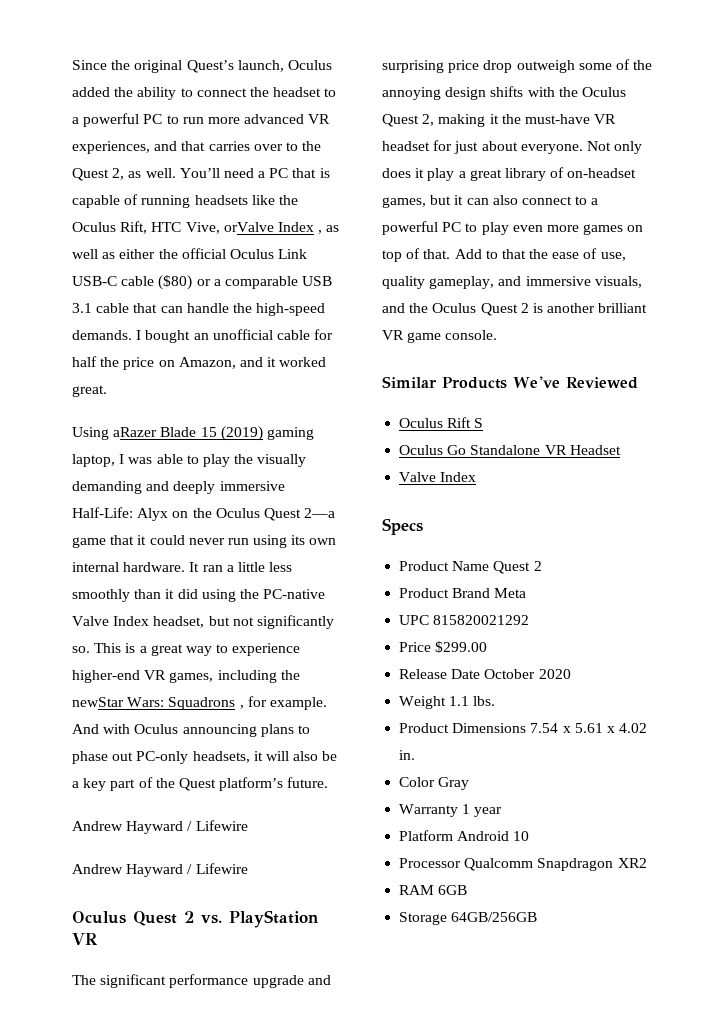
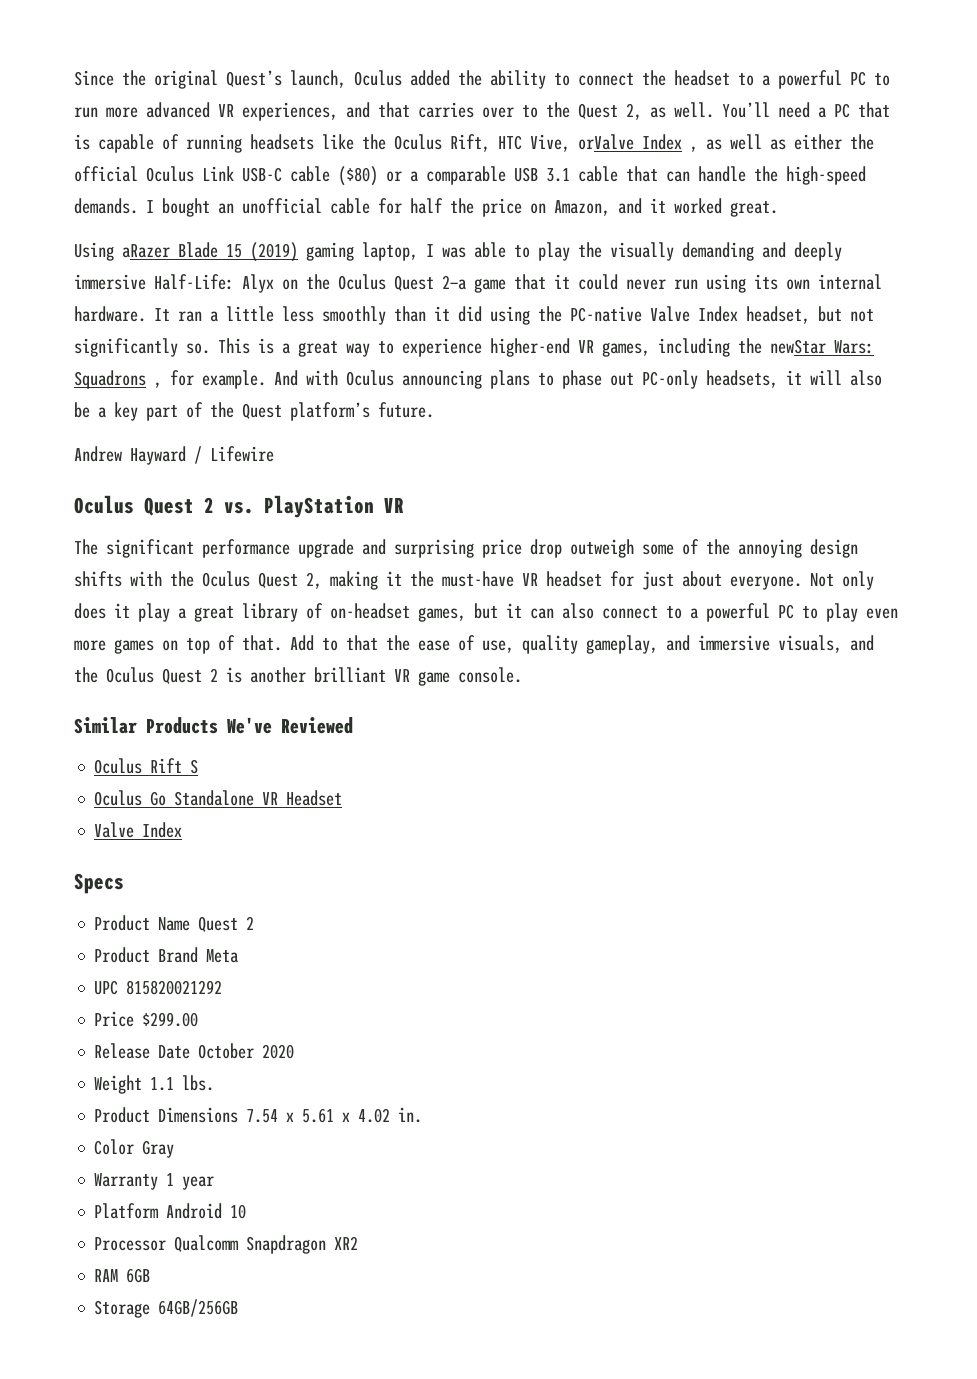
[72,863,248,877] // Andrew Hayward / Lifewire -> (274, 454) none

